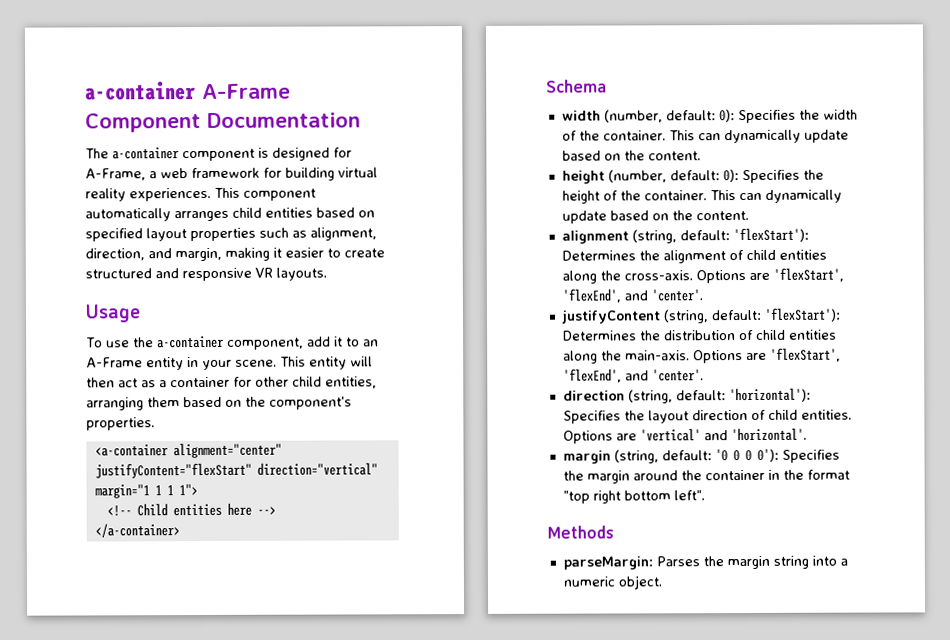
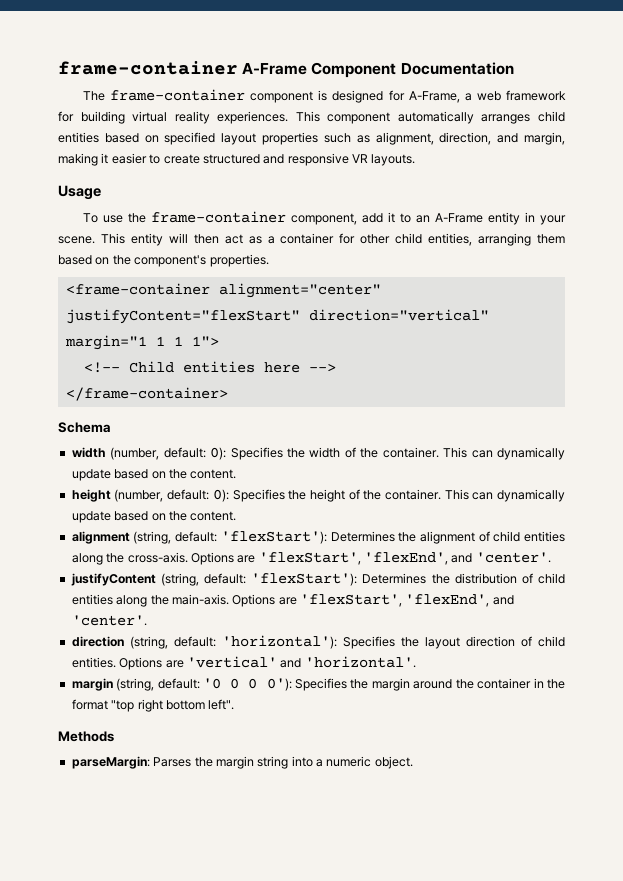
[85,81,196,101] a-container -> [58,61,238,75] frame-container
[112,147,179,160] a-container -> [109,89,245,101] frame-container
[156,335,224,349] a-container -> [150,211,286,223] frame-container
[94,444,168,457] <a-container -> [65,283,210,295] <frame-container
[94,523,180,538] </a-container> -> [65,387,228,401] </frame-container>

